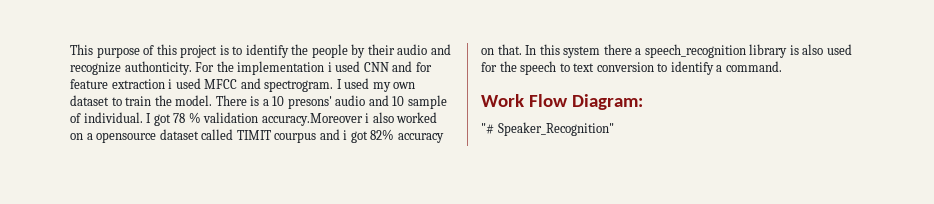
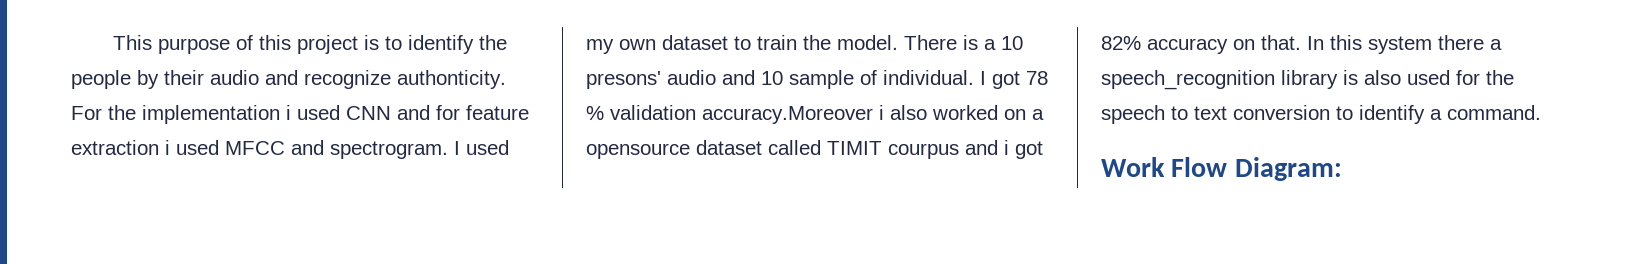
[481,122,614,136] // "# Speaker_Recognition" -> (1342, 169) none

